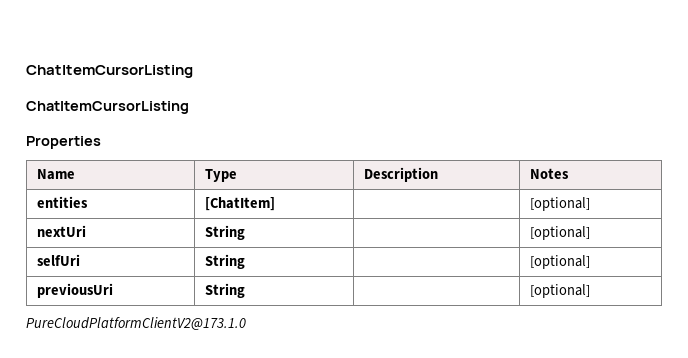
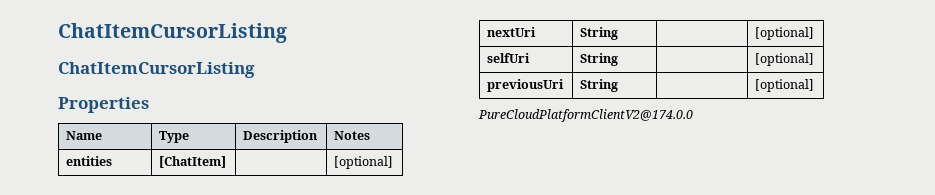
[26,317,246,330] PureCloudPlatformClientV2@173.1.0 -> [478,109,693,122] PureCloudPlatformClientV2@174.0.0

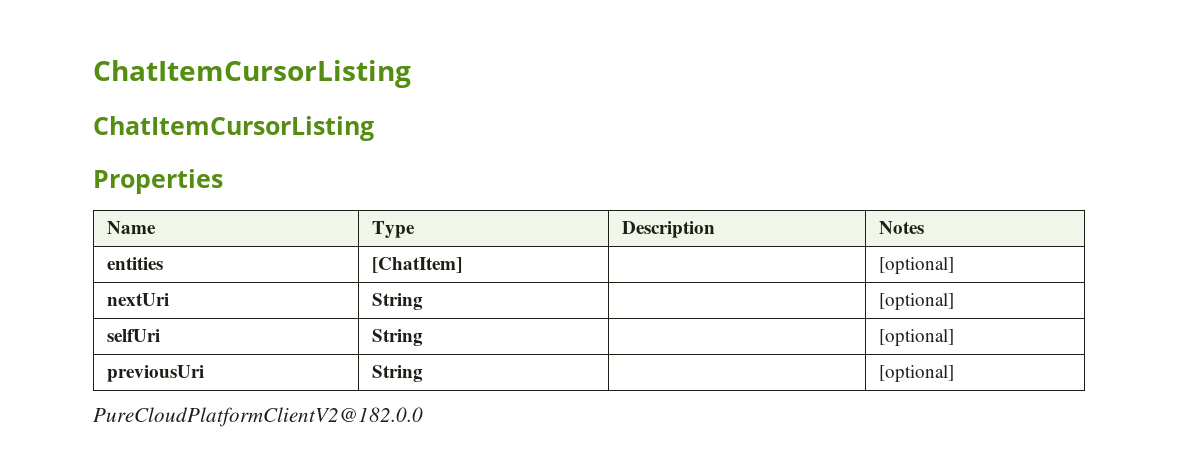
[478,109,693,122] PureCloudPlatformClientV2@174.0.0 -> [93,407,423,427] PureCloudPlatformClientV2@182.0.0

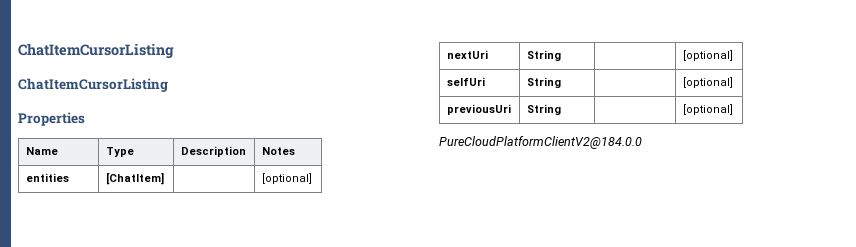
[93,407,423,427] PureCloudPlatformClientV2@182.0.0 -> [439,136,642,149] PureCloudPlatformClientV2@184.0.0

